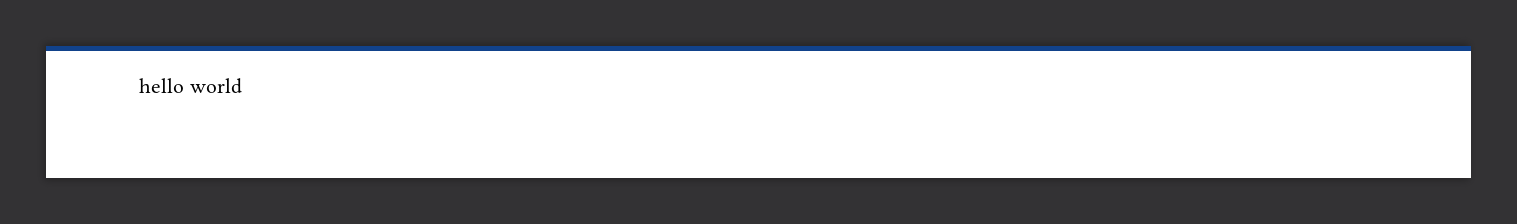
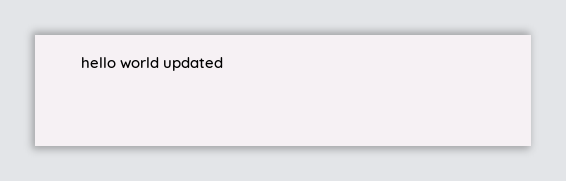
(242, 86) none -> [163,57,224,71] updated

